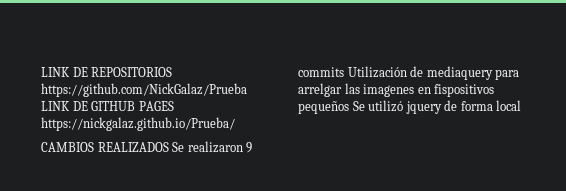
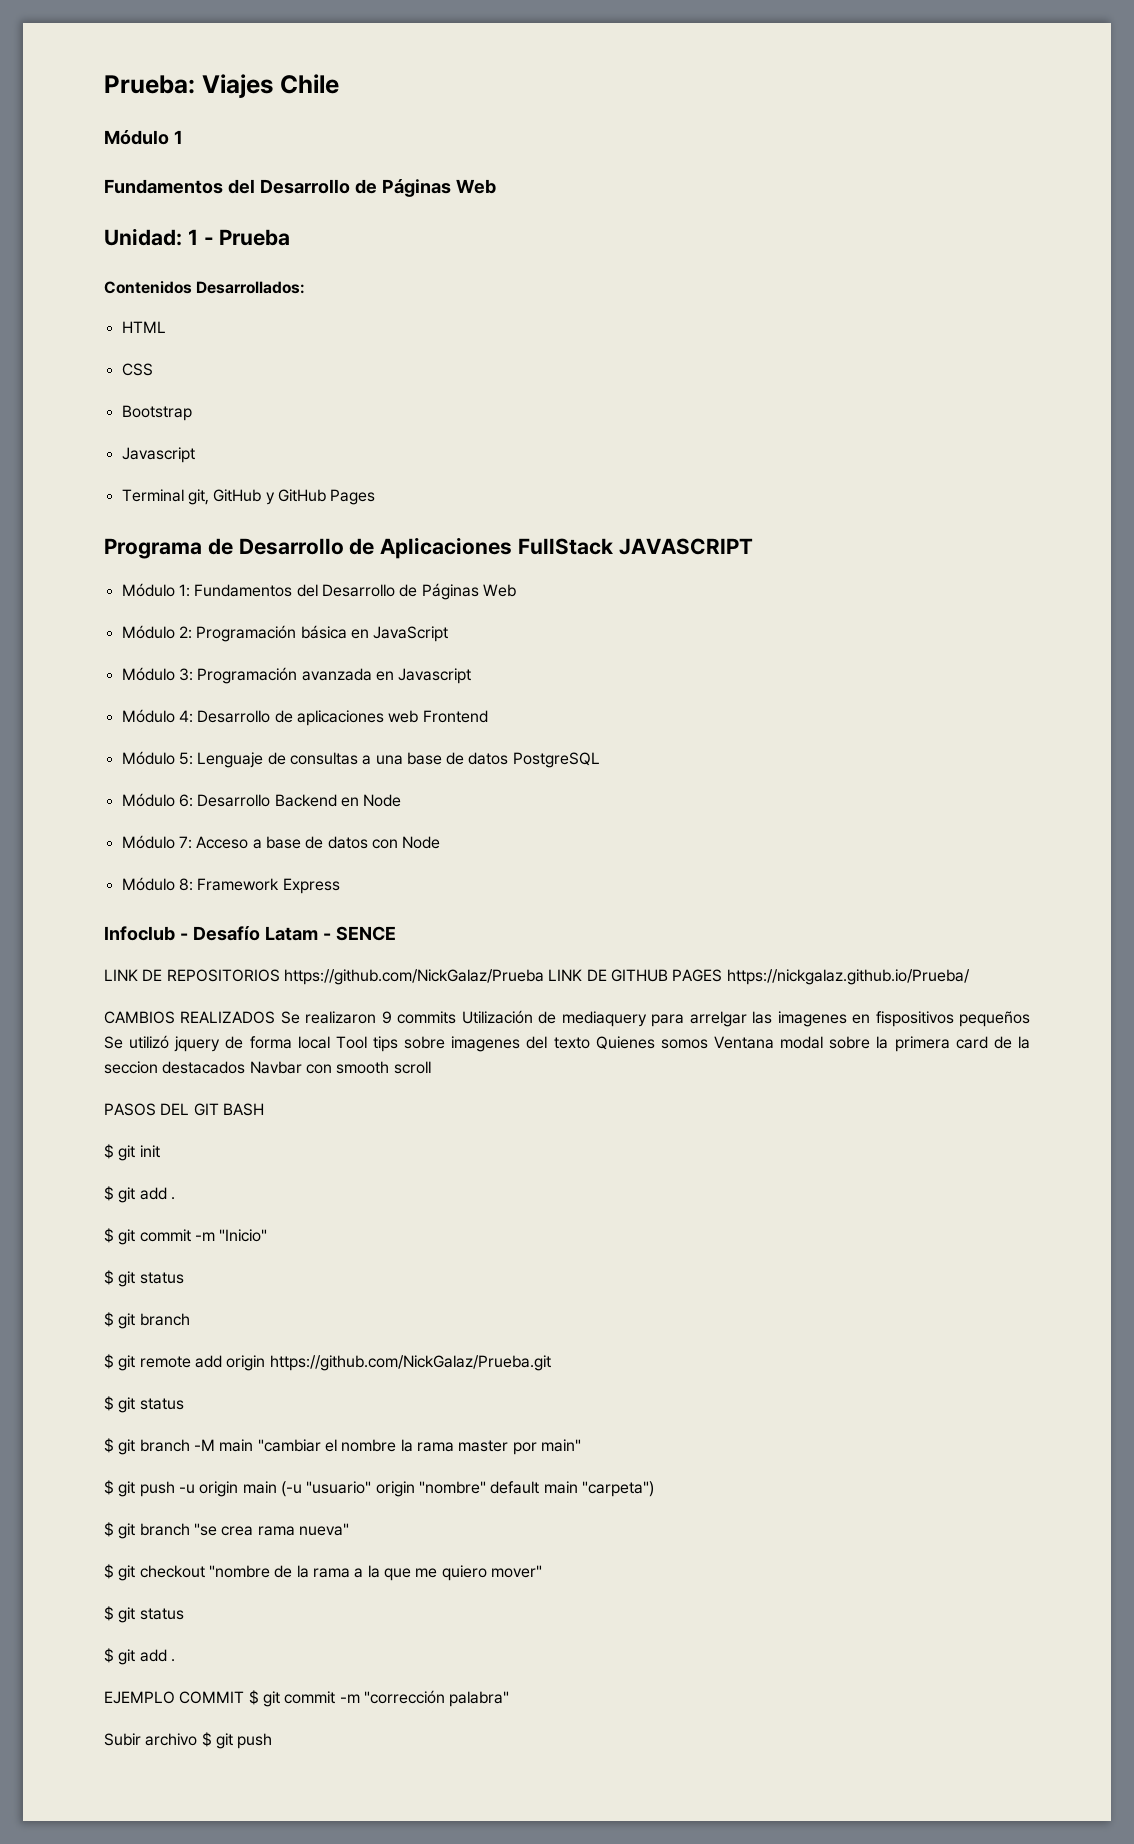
(41, 72) none -> [104,74,339,98] [104,130,183,145] [104,179,496,197] [104,228,291,246] [104,281,306,294] [121,321,166,333] [121,363,153,376] [121,405,192,421] [121,447,195,463] [121,489,376,505] [104,537,753,559] [121,583,516,600] [121,625,449,642] [121,667,472,684] [121,709,488,726] [121,751,600,768] [121,793,402,807] [121,835,441,849] [121,877,340,894] [104,926,396,941] Prueba: Viajes Chile // Módulo 1 // Fundamentos del Desarrollo de Páginas Web // Unidad: 1 - Prueba // Contenidos Desarrollados: // HTML // CSS // Bootstrap // Javascript // Terminal git, GitHub y GitHub Pages // Programa de Desarrollo de Aplicaciones FullStack JAVASCRIPT // Módulo 1: Fundamentos del Desarrollo de Páginas Web // Módulo 2: Programación básica en JavaScript // Módulo 3: Programación avanzada en Javascript // Módulo 4: Desarrollo de aplicaciones web Frontend // Módulo 5: Lenguaje de consultas a una base de datos PostgreSQL // Módulo 6: Desarrollo Backend en Node // Módulo 7: Acceso a base de datos con Node // Módulo 8: Framework Express // Infoclub - Desafío Latam - SENCE //
(522, 105) none -> [335,1036,1030,1052] [104,1061,431,1074] [104,1103,264,1116] [104,1144,160,1161] [104,1186,175,1203] [104,1228,268,1245] [104,1270,184,1287] [104,1312,190,1329] [104,1354,551,1371] [104,1396,184,1413] [104,1438,581,1455] [104,1480,654,1497] [104,1522,349,1539] [104,1564,542,1581] [104,1606,184,1623] [104,1648,175,1665] [104,1690,510,1707] [104,1732,273,1749] Tool tips sobre imagenes del texto Quienes somos Ventana modal sobre la primera card de la seccion destacados Navbar con smooth scroll // PASOS DEL GIT BASH // $ git init // $ git add . // $ git commit -m "Inicio" // $ git status // $ git branch // $ git remote add origin https://github.com/NickGalaz/Prueba.git // $ git status // $ git branch -M main "cambiar el nombre la rama master por main" // $ git push -u origin main (-u "usuario" origin "nombre" default main "carpeta") // $ git branch "se crea rama nueva" // $ git checkout "nombre de la rama a la que me quiero mover" // $ git status // $ git add . // EJEMPLO COMMIT $ git commit -m "corrección palabra" // Subir archivo $ git push

